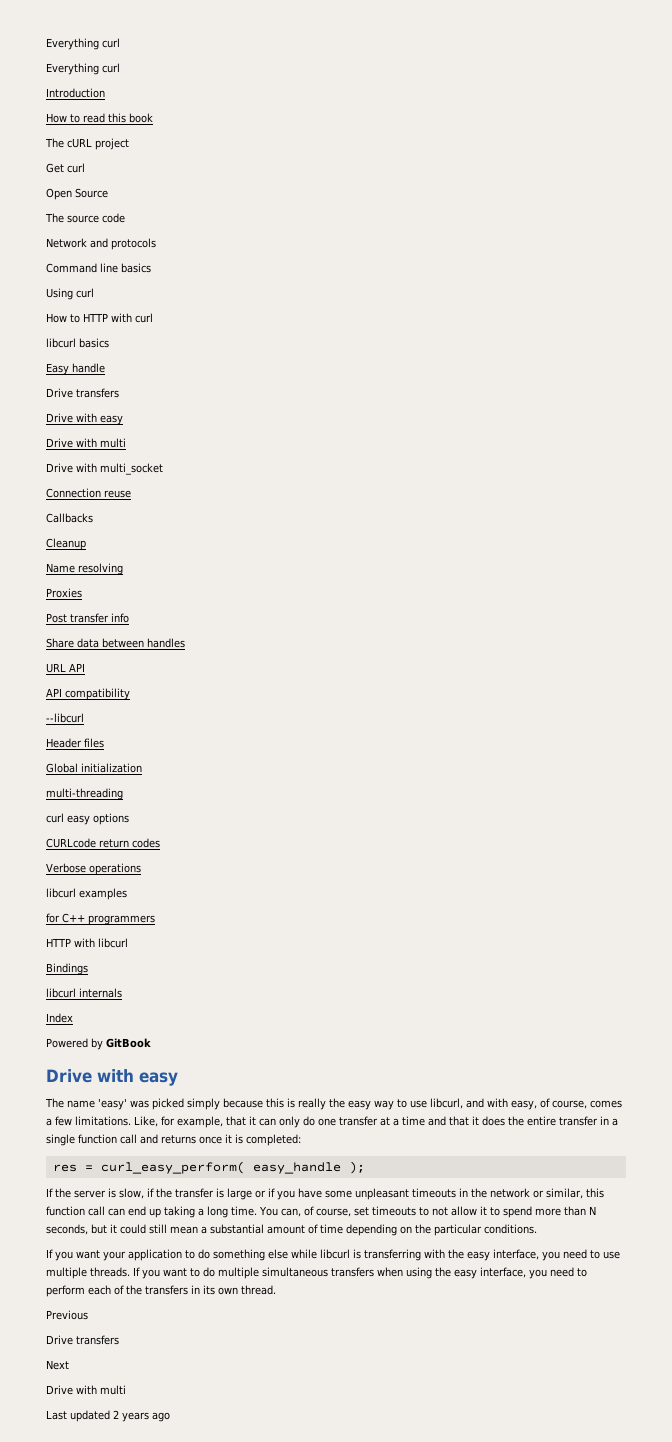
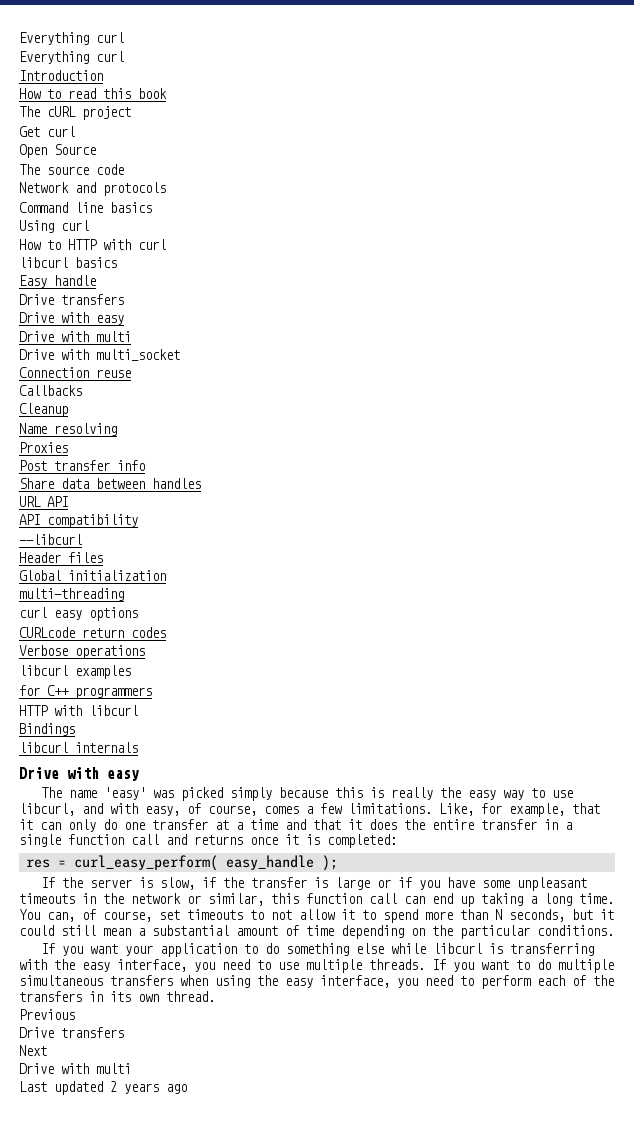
[46,1013,73,1023] [46,1038,151,1050] // Index // Powered by GitBook -> (138, 747) none

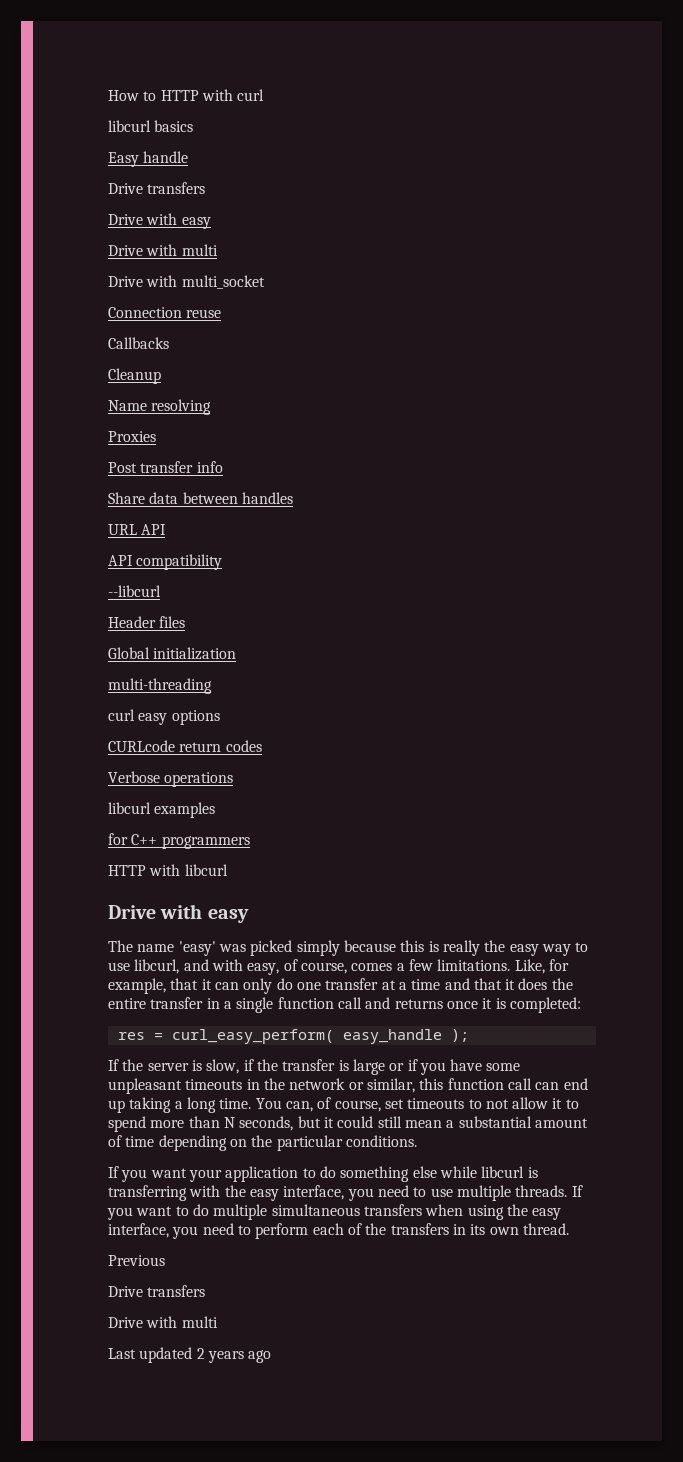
[19,32,124,45] [19,51,124,64] [19,70,103,81] [19,88,167,99] [19,106,131,120] [19,126,75,137] [19,144,96,158] [19,164,124,175] [19,182,166,196] [19,202,152,213] [19,220,89,233] Everything curl // Everything curl // Introduction // How to read this book // The cURL project // Get curl // Open Source // The source code // Network and protocols // Command line basics // Using curl // -> (108, 95) none
[19,723,75,736] [19,742,138,753] // Bindings // libcurl internals -> (228, 870) none
[19,1045,47,1056] // Next -> (206, 1291) none

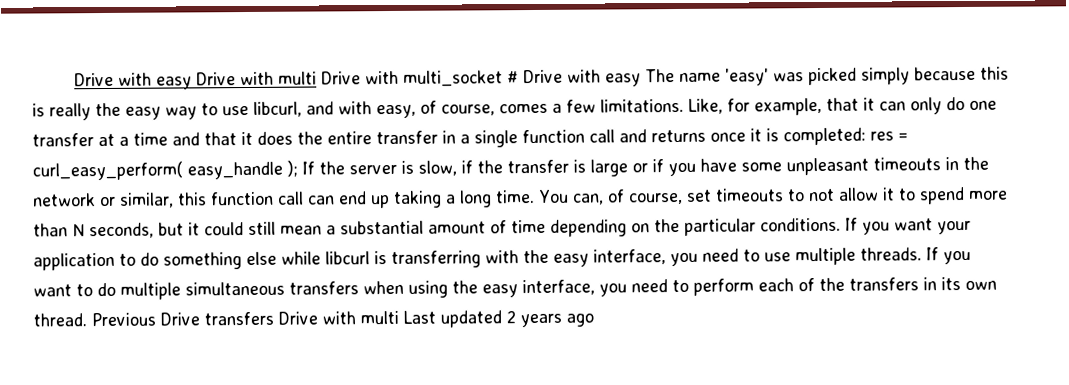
[108,89,265,101] [108,120,194,132] [108,151,189,167] [108,182,206,194] [108,213,211,229] [108,244,218,256] How to HTTP with curl // libcurl basics // Easy handle // Drive transfers // Drive with easy // Drive with multi // -> [73,71,317,90] Drive with easy Drive with multi
[108,307,222,318] [108,337,169,349] [108,368,161,384] [108,399,212,415] [108,431,156,442] [108,461,223,473] [108,492,293,504] [108,524,167,535] [108,554,223,570] [108,585,161,597] [108,616,186,628] [108,647,237,660] [108,678,212,694] [108,709,220,725] [108,740,262,752] [108,771,234,787] [108,802,216,818] [108,833,250,849] [108,864,228,876] [108,904,249,923] // Connection reuse // Callbacks // Cleanup // Name resolving // Proxies // Post transfer info // Share data between handles // URL API // API compatibility // --libcurl // Header files // Global initialization // multi-threading // curl easy options // CURLcode return codes // Verbose operations // libcurl examples // for C++ programmers // HTTP with libcurl // Drive with easy // -> [506,69,641,87] # Drive with easy
(581, 1005) // -> (866, 136) none
(469, 1035) // -> (298, 168) none
(417, 1141) // -> (841, 224) none
(569, 1229) // -> (87, 320) none
[108,1285,206,1297] [108,1316,218,1328] // Drive transfers // Drive with multi // -> [160,310,399,326] Drive transfers Drive with multi

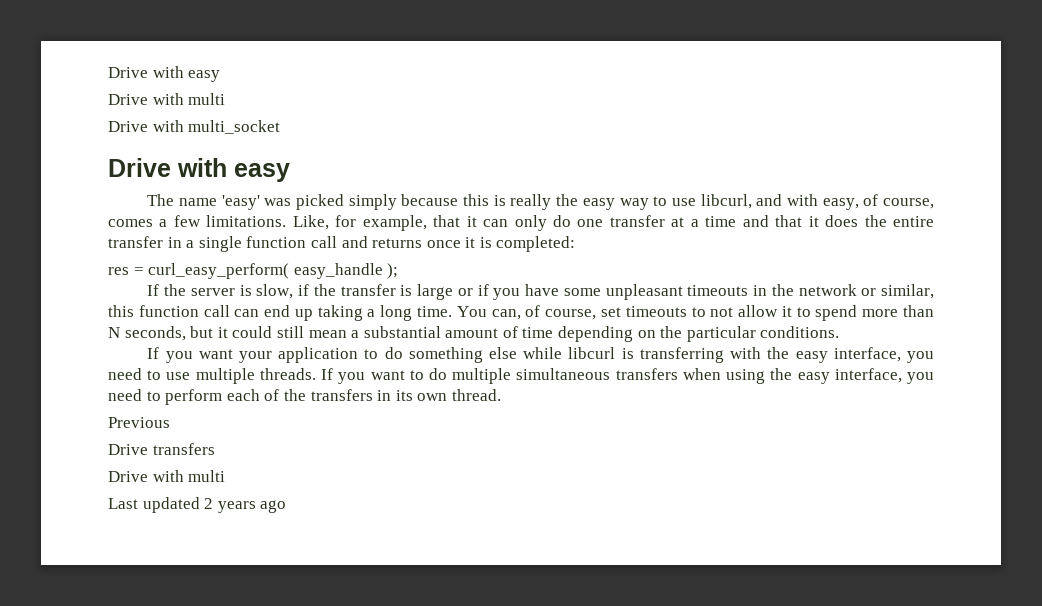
[73,71,317,90] Drive with easy Drive with multi -> [108,66,221,82] [108,93,226,105] Drive with easy // Drive with multi //
[506,69,641,87] # Drive with easy -> [108,158,290,182] // Drive with easy //
(866, 136) none -> (576, 244) //
(298, 168) none -> (399, 271) //
(841, 224) none -> (840, 332) //
(87, 320) none -> (501, 395) //
(156, 319) none -> (170, 422) //
[278,310,399,325] Drive with multi -> [108,470,226,482] // Drive with multi //

